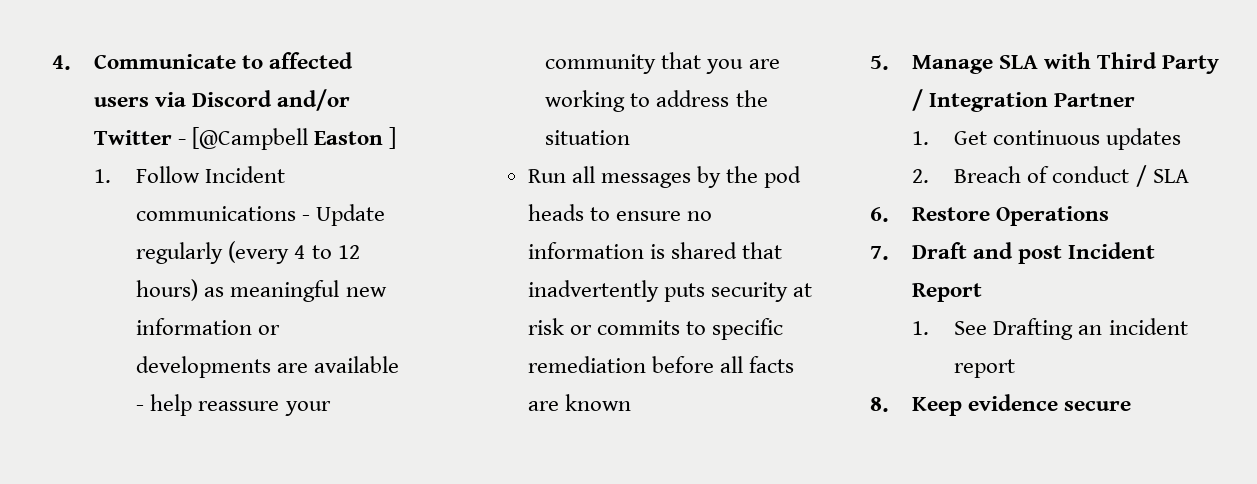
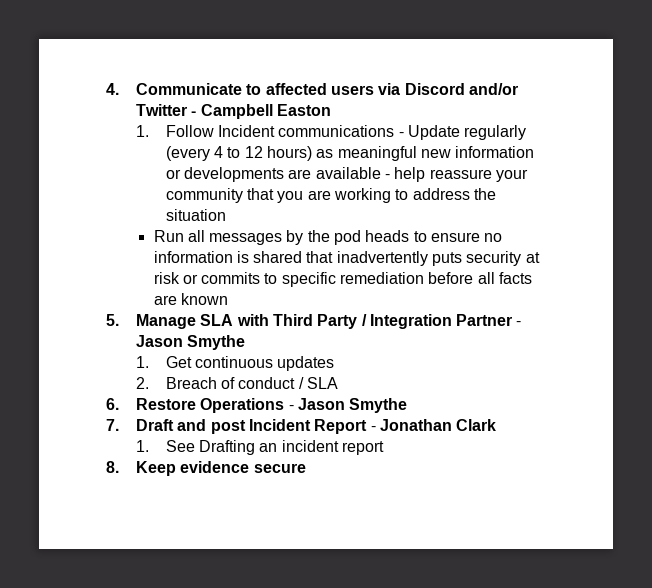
[192,127,309,150] [@Campbell -> [200,104,273,119] Campbell
[389,127,397,149] ] -> (331, 110) none
(1136, 100) none -> [516,321,522,326] [135,335,246,350] - Jason Smythe
(1110, 216) none -> [288,398,408,413] - Jason Smythe
(983, 292) none -> [370,419,497,431] - Jonathan Clark

